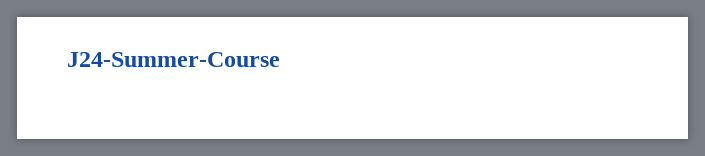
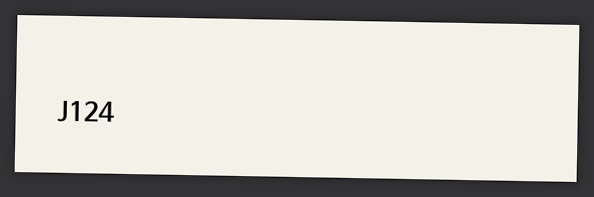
[67,52,280,67] J24-Summer-Course -> [57,100,115,123] J124

